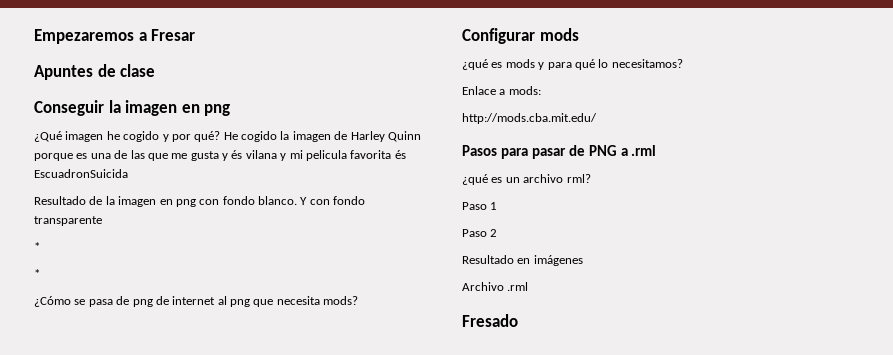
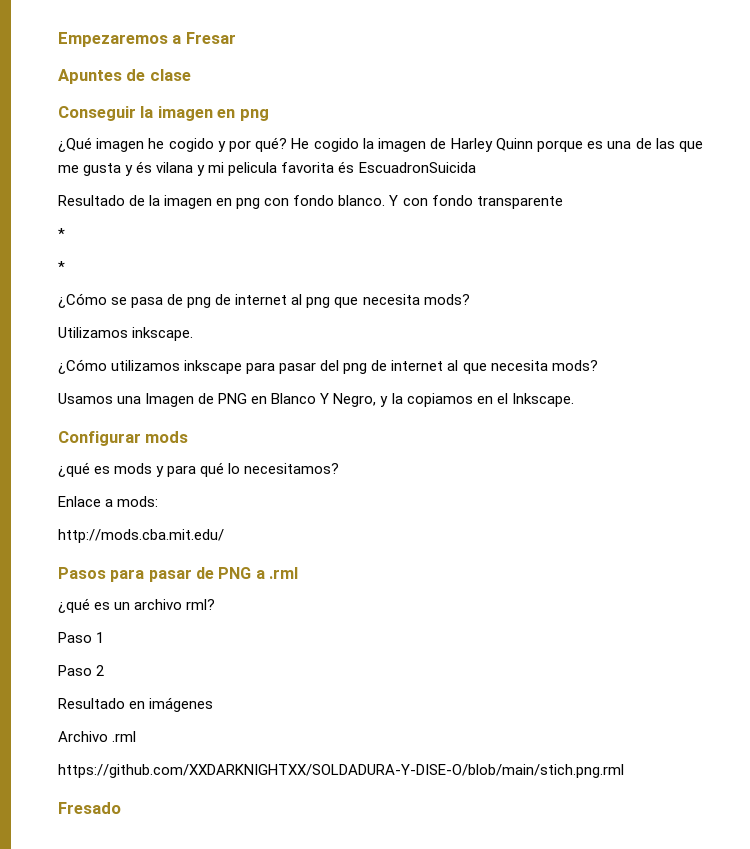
(359, 300) none -> [58,327,194,341] [58,359,598,374] [58,393,574,407] // Utilizamos inkscape. // ¿Cómo utilizamos inkscape para pasar del png de internet al que necesita mods? // Usamos una Imagen de PNG en Blanco Y Negro, y la copiamos en el Inkscape.
(529, 286) none -> [58,764,624,778] // https://github.com/XXDARKNIGHTXX/SOLDADURA-Y-DISE-O/blob/main/stich.png.rml

